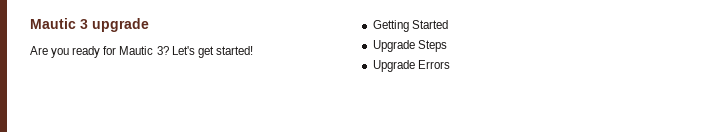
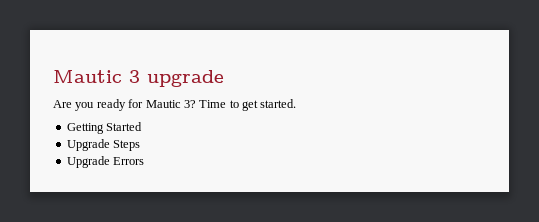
[171,46,253,58] Let's get started! -> [199,99,297,111] Time to get started.

